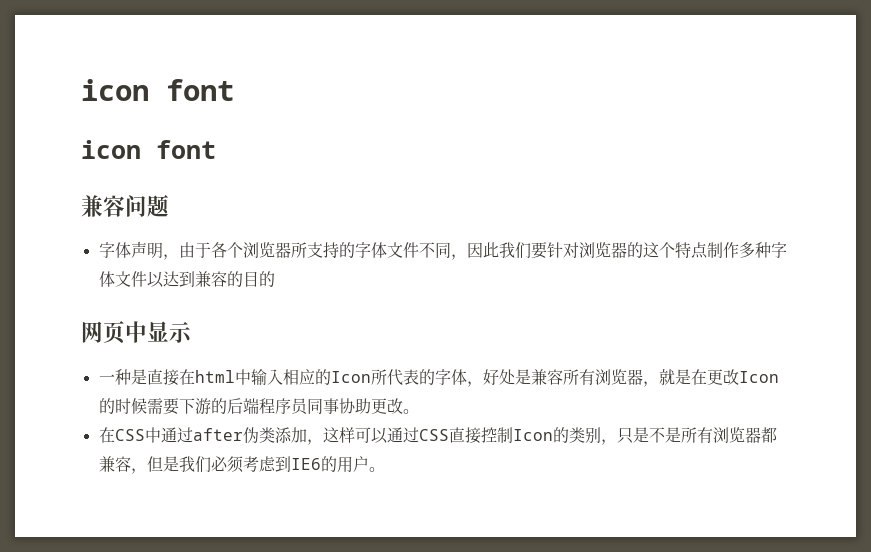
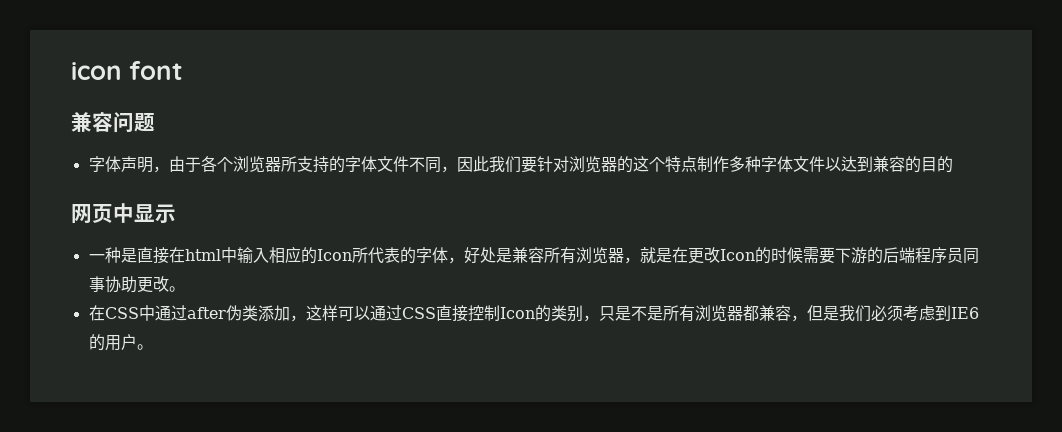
[81,79,234,101] [81,140,216,159] icon font // icon font -> [71,61,184,80] icon font

